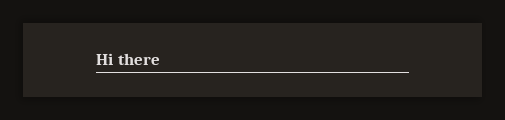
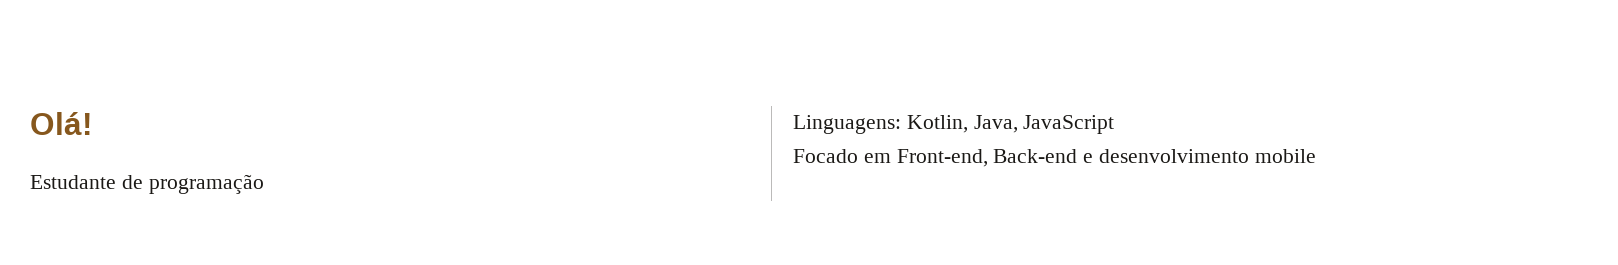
[96,53,160,65] Hi there -> [30,112,92,135] [30,174,264,194] [793,115,1115,134] [793,149,1316,167] Olá! // Estudante de programação // Linguagens: Kotlin, Java, JavaScript // Focado em Front-end, Back-end e desenvolvimento mobile

